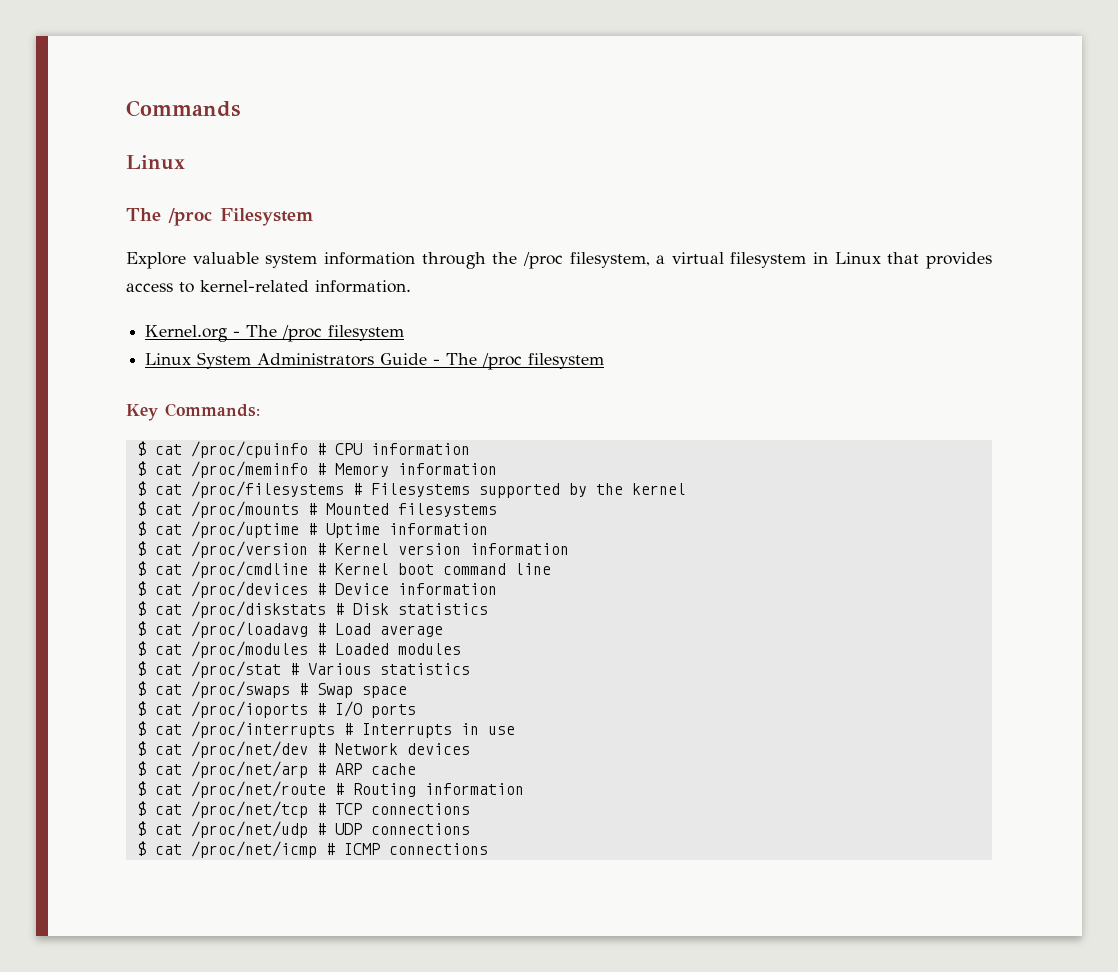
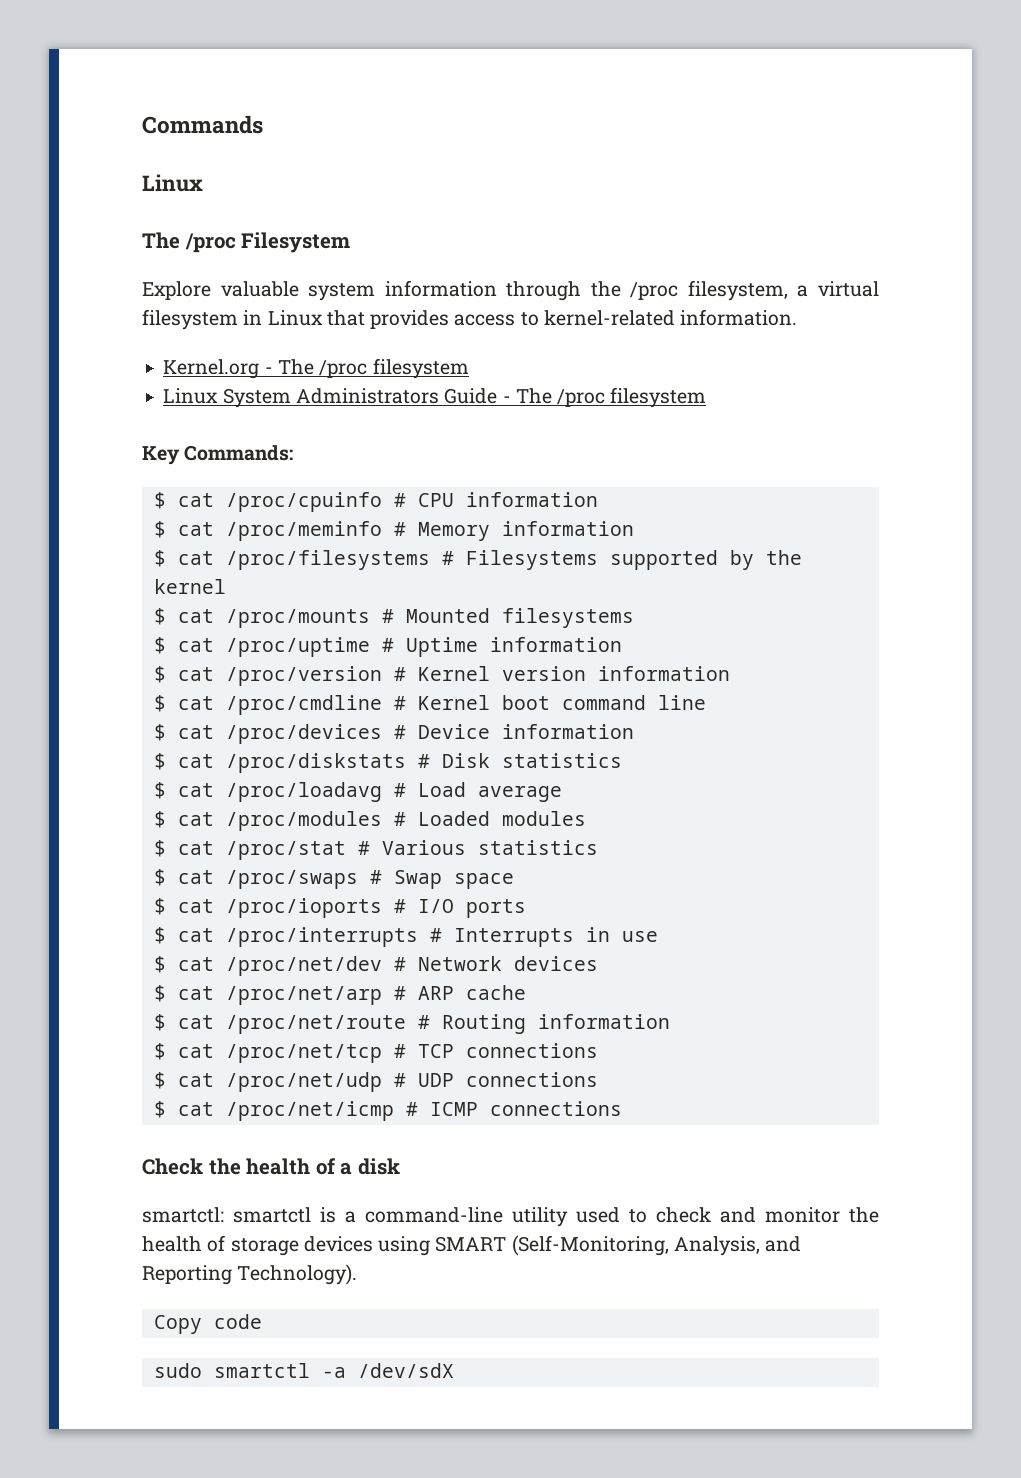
(488, 849) none -> [142,1158,400,1175] [142,1207,879,1227] [142,1235,802,1256] [142,1264,358,1285] [153,1314,262,1334] [153,1363,454,1378] // Check the health of a disk // smartctl: smartctl is a command-line utility used to check and monitor the health of storage devices using SMART (Self-Monitoring, Analysis, and Reporting Technology). // Copy code // sudo smartctl -a /dev/sdX

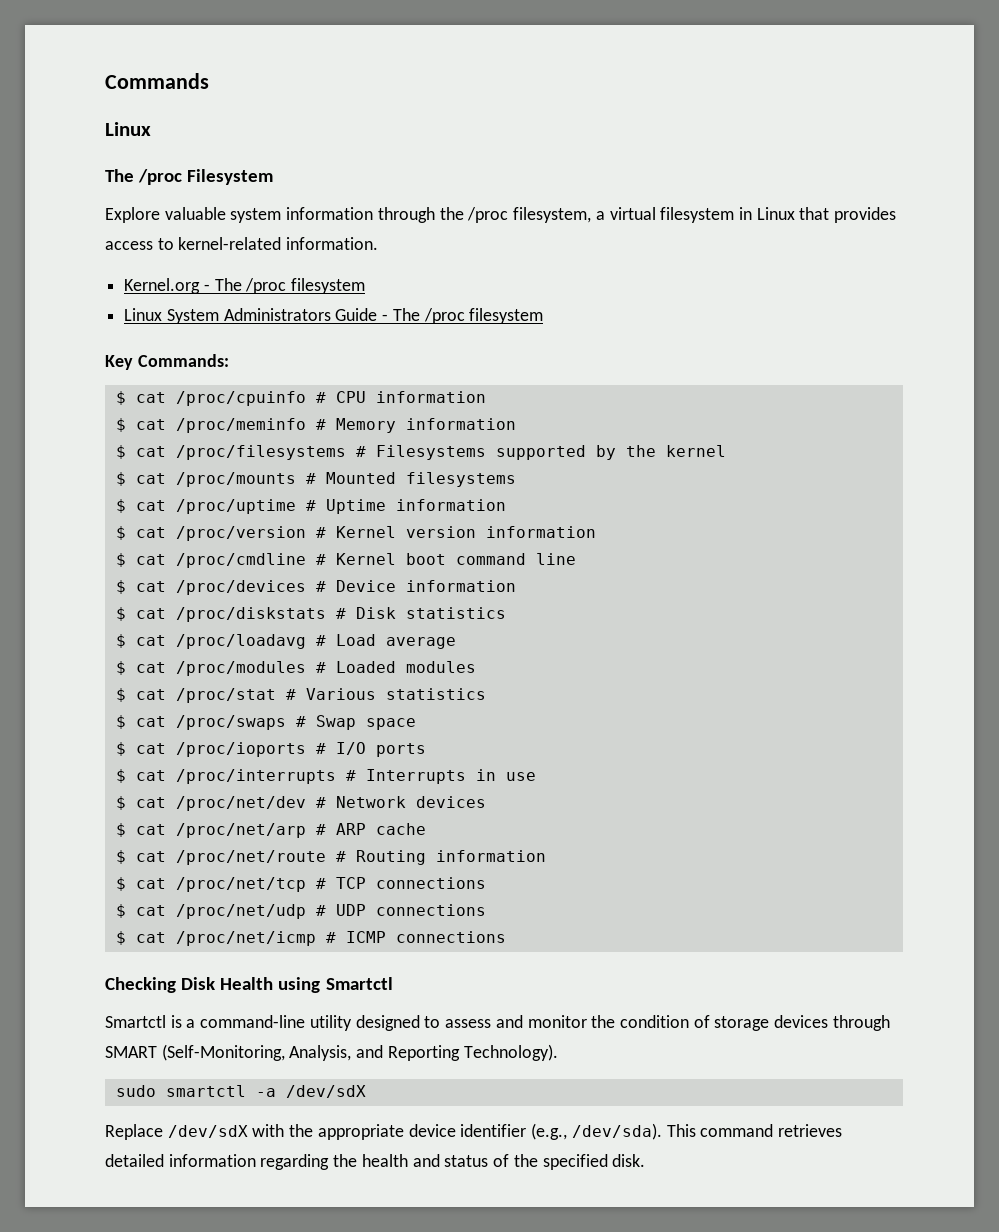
[142,1158,400,1175] [142,1207,311,1223] Check the health of a disk // smartctl: smartctl -> [105,977,393,993] [105,1015,166,1028] Checking Disk Health using Smartctl // Smartctl
[576,1207,711,1223] used to check -> [355,1015,492,1031] designed to assess
[142,1236,202,1252] health -> [619,1015,689,1028] condition
[378,1236,431,1256] using -> [832,1015,890,1031] through
[153,1314,262,1334] // Copy code -> (558, 1052) none
(454, 1370) none -> [105,1123,842,1140] [105,1154,646,1170] // Replace /dev/sdX with the appropriate device identifier (e.g., /dev/sda). This command retrieves detailed information regarding the health and status of the specified disk.

